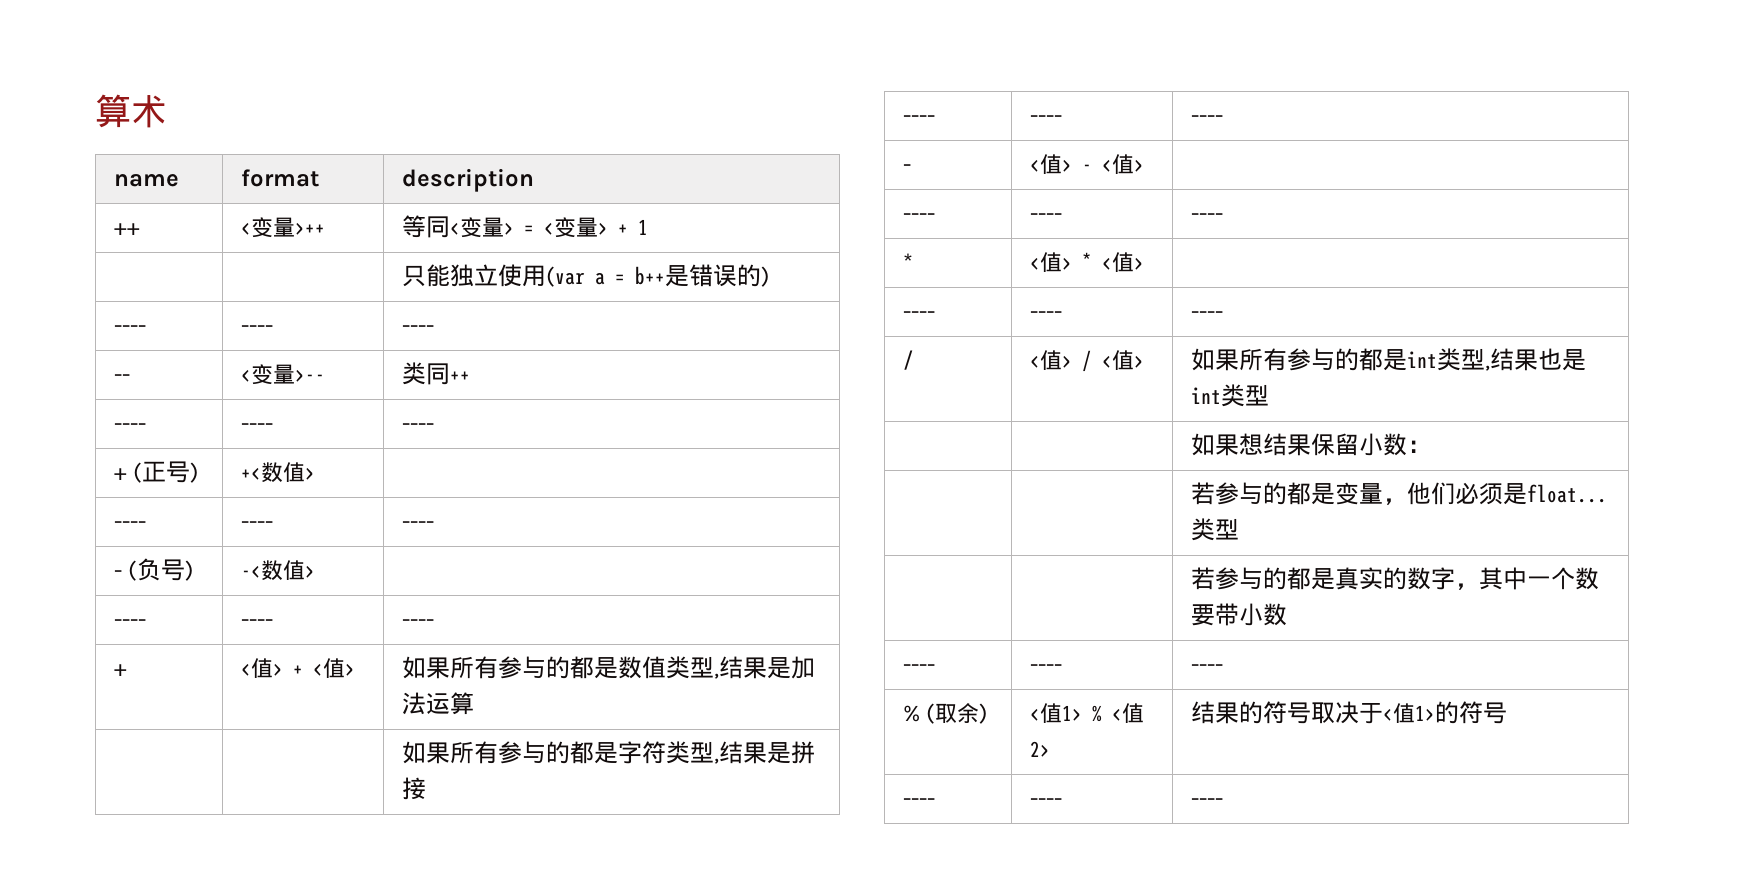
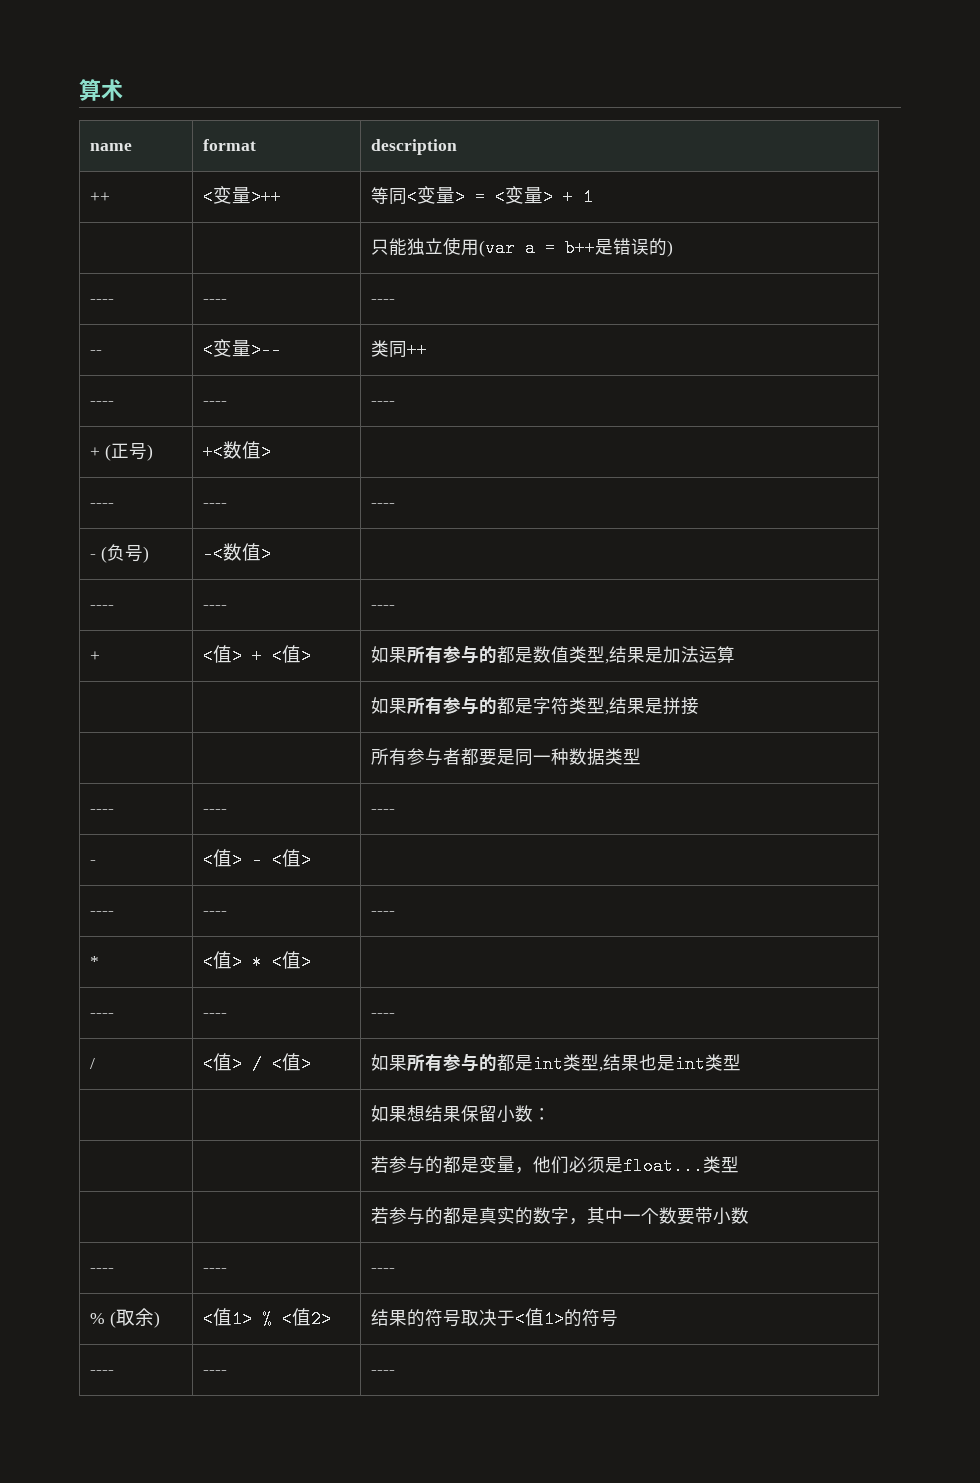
(426, 788) none -> [371,748,642,766] // | | 所有参与者都要是同一种数据类型

